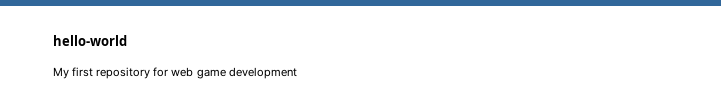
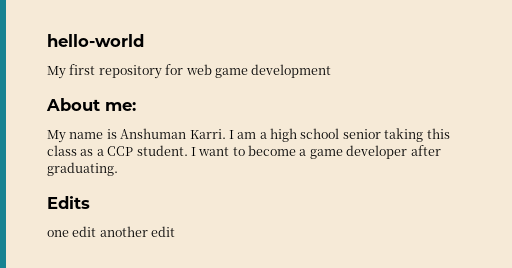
(297, 73) none -> [46,98,136,111] [47,128,450,143] [47,145,441,159] [47,162,118,176] [47,196,90,209] [47,226,176,237] // About me: // My name is Anshuman Karri. I am a high school senior taking this class as a CCP student. I want to become a game developer after graduating. // Edits // one edit another edit

